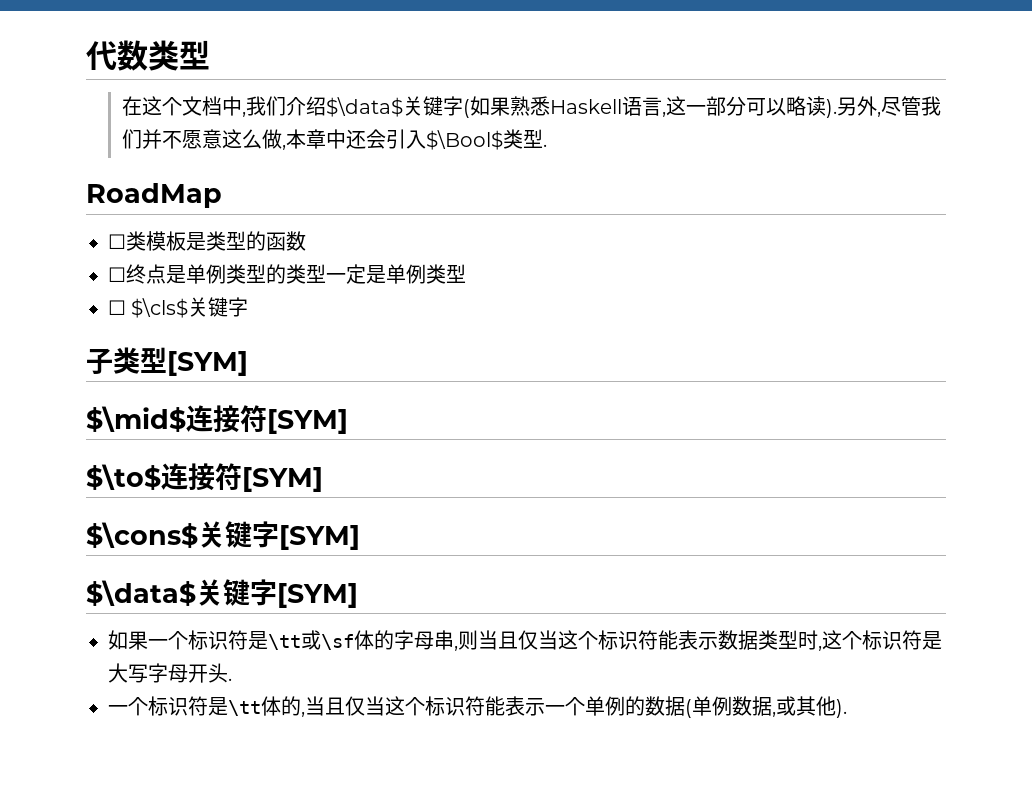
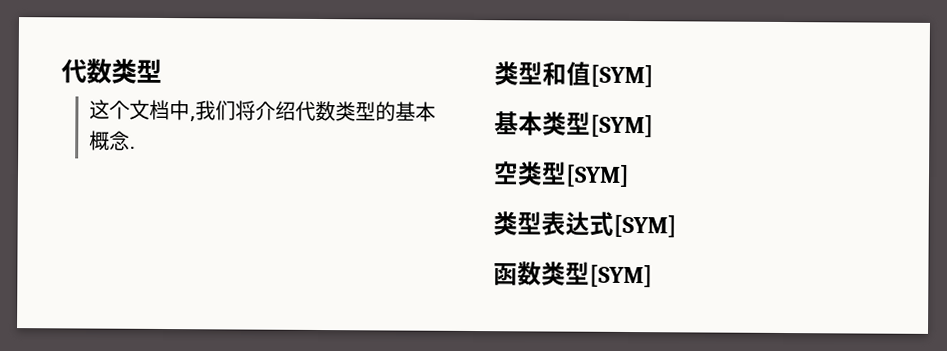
[122,96,143,116] 在 -> (162, 70) none
[286,96,942,118] [122,129,548,150] [86,183,222,208] [108,231,306,251] [108,264,466,284] [108,297,249,318] [86,347,248,376] [86,405,348,434] [86,463,323,492] [86,521,360,550] [86,579,358,608] [108,630,942,651] [108,663,232,683] [108,696,847,718] 介绍$\data$关键字(如果熟悉Haskell语言,这一部分可以略读).另外,尽管我们并不愿意这么做,本章中还会引入$\Bool$类型. // RoadMap // ☐类模板是类型的函数 // ☐终点是单例类型的类型一定是单例类型 // ☐ $\cls$关键字 // 子类型[SYM] // $\mid$连接符[SYM] // $\to$连接符[SYM] // $\cons$关键字[SYM] // $\data$关键字[SYM] // 如果一个标识符是\tt或\sf体的字母串,则当且仅当这个标识符能表示数据类型时,这个标识符是大写字母开头. // 一个标识符是\tt体的,当且仅当这个标识符能表示一个单例的数据(单例数据,或其他). -> [235,100,437,122] [89,130,137,151] [494,61,654,88] [494,111,654,138] [493,161,630,188] [493,211,677,238] [493,261,653,288] 将介绍代数类型的基本概念. // 类型和值[SYM] // 基本类型[SYM] // 空类型[SYM] // 类型表达式[SYM] // 函数类型[SYM]

